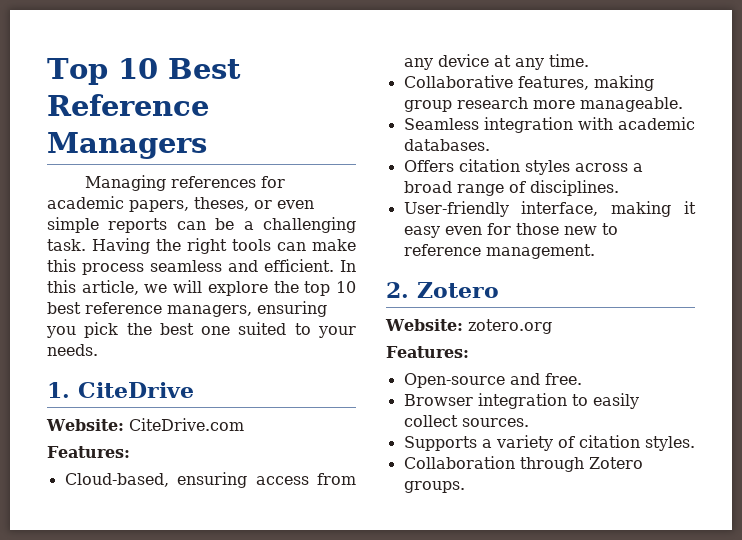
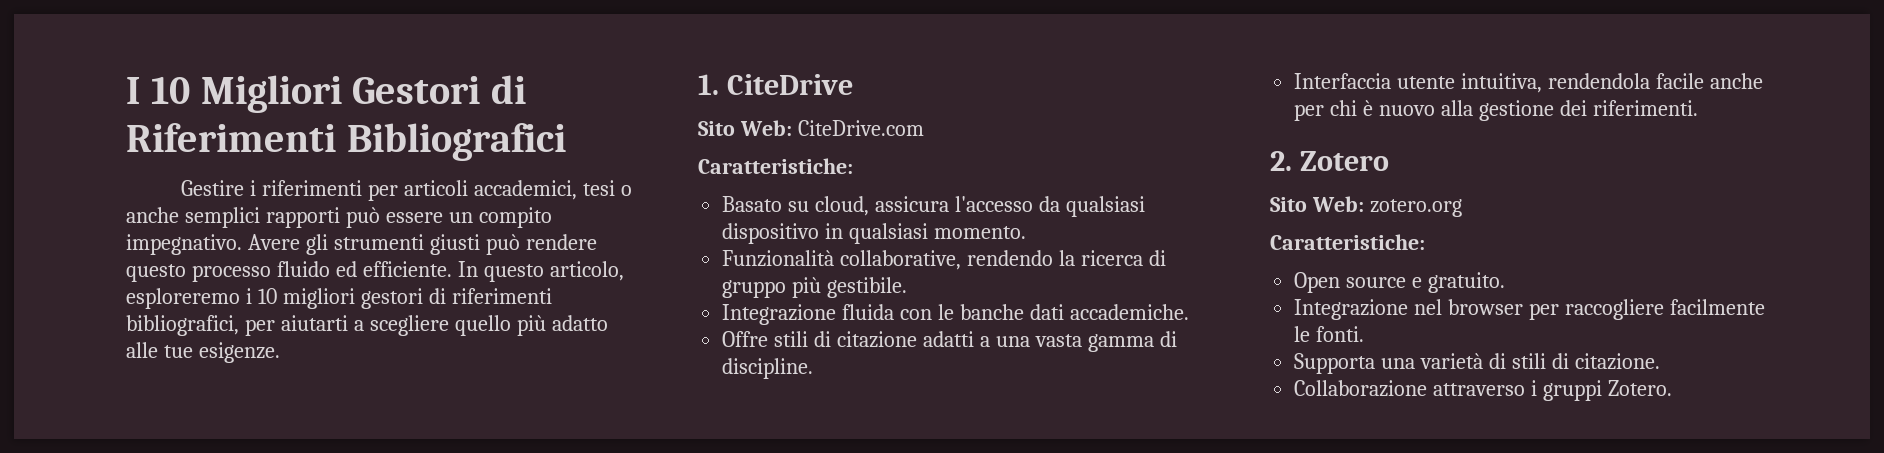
[47,58,241,85] [47,94,209,116] [47,132,207,159] [85,175,286,191] [47,196,314,212] [47,217,356,233] [47,238,356,254] [47,259,356,275] [47,280,356,296] [47,301,327,317] [46,322,356,338] [47,344,98,356] Top 10 Best Reference Managers // Managing references for academic papers, theses, or even simple reports can be a challenging task. Having the right tools can make this process seamless and efficient. In this article, we will explore the top 10 best reference managers, ensuring you pick the best one suited to your needs. -> [126,75,527,113] [126,123,566,161] [181,180,632,201] [126,207,552,228] [126,234,597,255] [126,261,624,282] [126,288,552,309] [126,315,608,336] [126,342,280,363] I 10 Migliori Gestori di Riferimenti Bibliografici // Gestire i riferimenti per articoli accademici, tesi o anche semplici rapporti può essere un compito impegnativo. Avere gli strumenti giusti può rendere questo processo fluido ed efficiente. In questo articolo, esploreremo i 10 migliori gestori di riferimenti bibliografici, per aiutarti a scegliere quello più adatto alle tue esigenze.
[46,419,124,431] Website: -> [698,120,792,136] Sito Web:
[47,446,130,458] [64,472,356,488] [403,54,589,70] [403,75,654,91] [403,97,683,112] [403,117,695,133] [403,139,490,151] [403,159,643,175] [403,180,619,196] [403,201,696,217] [403,223,618,238] [403,244,595,259] Features: // Cloud-based, ensuring access from any device at any time. // Collaborative features, making group research more manageable. // Seamless integration with academic databases. // Offers citation styles across a broad range of disciplines. // User-friendly interface, making it easy even for those new to reference management. -> [698,158,853,174] [722,196,1145,217] [722,223,1027,244] [722,250,1166,270] [722,277,908,298] [722,304,1189,325] [722,331,1177,352] [722,358,814,379] [1294,73,1763,93] [1294,100,1698,121] Caratteristiche: // Basato su cloud, assicura l'accesso da qualsiasi dispositivo in qualsiasi momento. // Funzionalità collaborative, rendendo la ricerca di gruppo più gestibile. // Integrazione fluida con le banche dati accademiche. // Offre stili di citazione adatti a una vasta gamma di discipline. // Interfaccia utente intuitiva, rendendola facile anche per chi è nuovo alla gestione dei riferimenti.
[385,319,463,331] Website: -> [1270,196,1364,212] Sito Web:
[386,346,469,358] [403,373,582,388] [403,393,639,409] [403,415,529,427] [403,435,695,451] [403,456,643,472] [403,481,465,493] Features: // Open-source and free. // Browser integration to easily collect sources. // Supports a variety of citation styles. // Collaboration through Zotero groups. -> [1270,234,1425,250] [1294,272,1506,293] [1294,299,1765,320] [1294,326,1365,342] [1294,353,1660,374] [1294,380,1672,401] Caratteristiche: // Open source e gratuito. // Integrazione nel browser per raccogliere facilmente le fonti. // Supporta una varietà di stili di citazione. // Collaborazione attraverso i gruppi Zotero.

